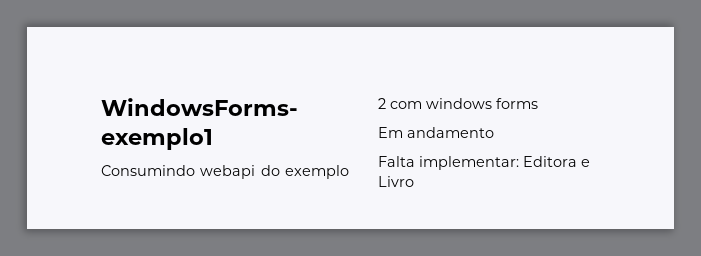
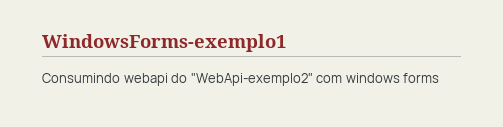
[285,165,349,179] [378,98,386,109] exemplo 2 -> [190,73,313,86] "WebApi-exemplo2"
[378,127,494,138] [378,156,590,170] [378,176,414,187] // Em andamento // Falta implementar: Editora e Livro -> (440, 78) none

